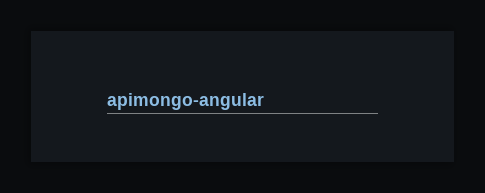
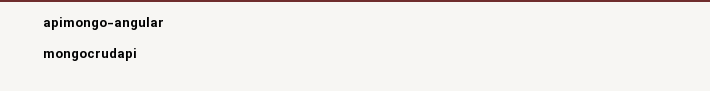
(264, 101) none -> [43,48,137,61] // mongocrudapi

